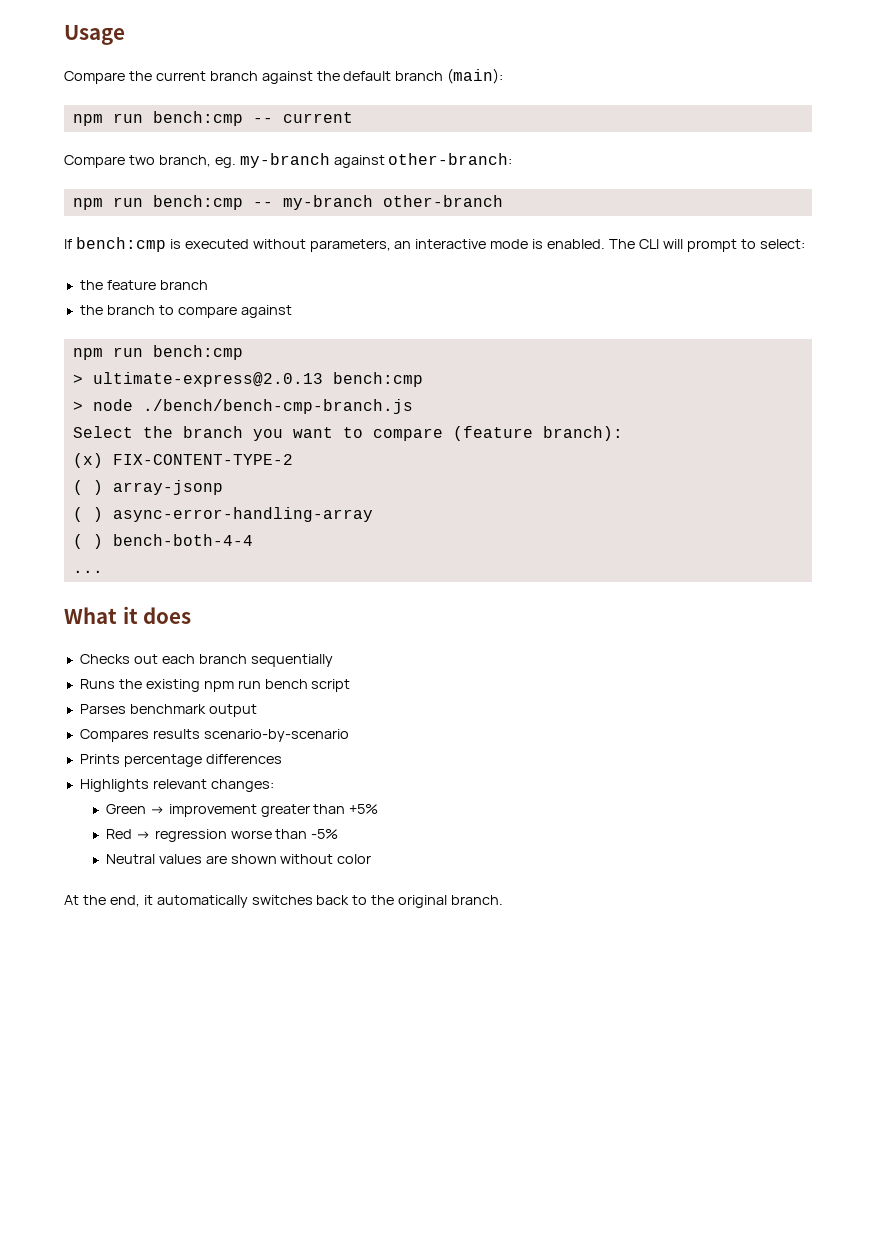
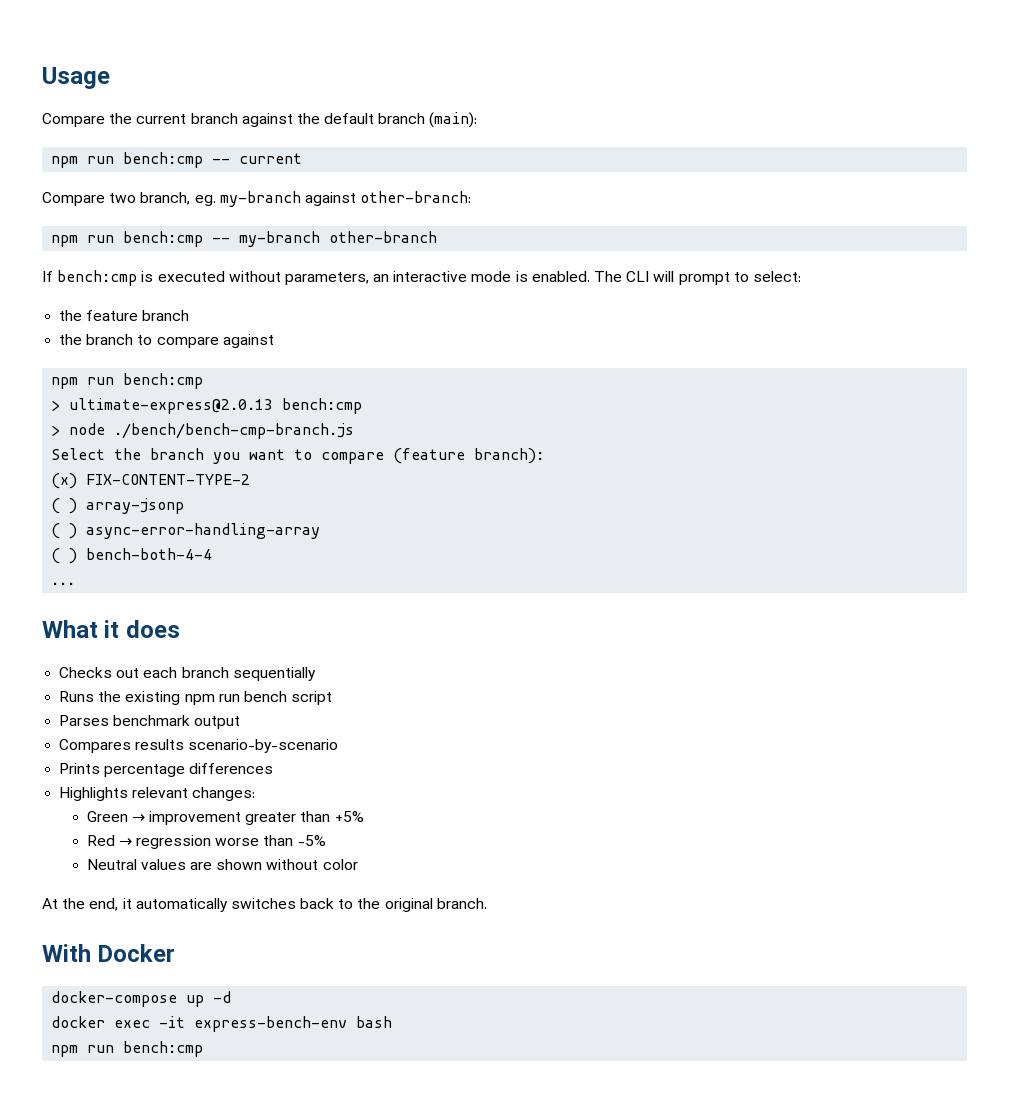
(504, 900) none -> [42,944,176,962] [51,991,232,1007] [51,1016,393,1032] [51,1041,204,1057] // With Docker // docker-compose up -d // docker exec -it express-bench-env bash // npm run bench:cmp

